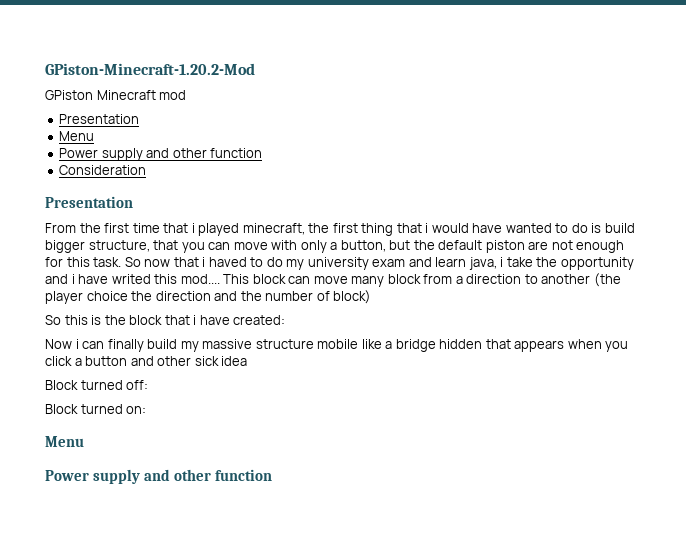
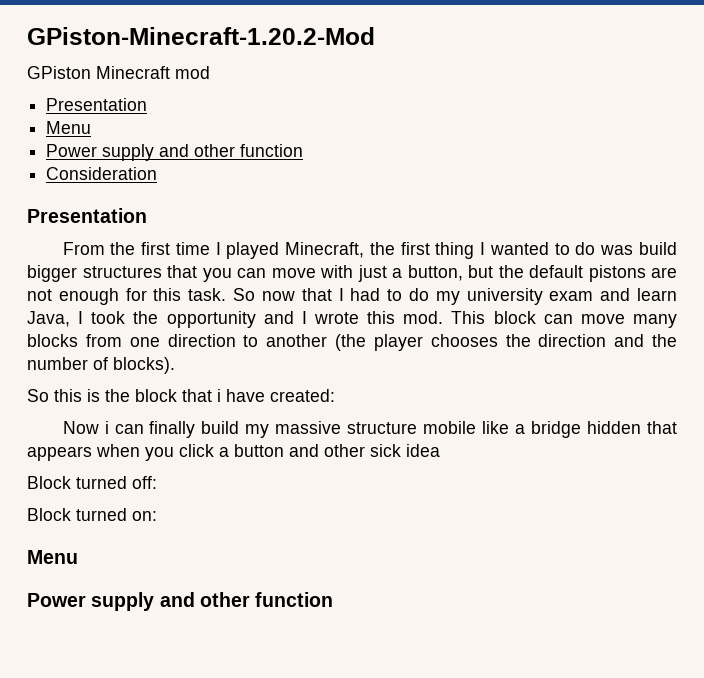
[163,223,503,236] that i played minecraft, the first thing that i would have -> [215,242,486,259] I played Minecraft, the first thing I
[591,223,602,233] is -> [600,245,634,255] was
[88,240,150,252] structure, -> [82,266,162,278] structures
[300,240,327,253] only -> [357,265,387,282] just
[485,240,525,253] piston -> [588,265,646,282] pistons
[202,257,247,267] i haved -> [338,288,381,301] I had
[468,257,634,270] [45,274,220,284] java, i take the opportunity and i have writed this mod.... -> [27,311,444,328] Java, I took the opportunity and I wrote this mod.
[387,274,463,284] block from a -> [27,334,160,347] blocks from one
[86,291,128,301] choice -> [430,334,498,347] chooses
[333,290,372,304] block) -> [113,357,175,374] blocks).

